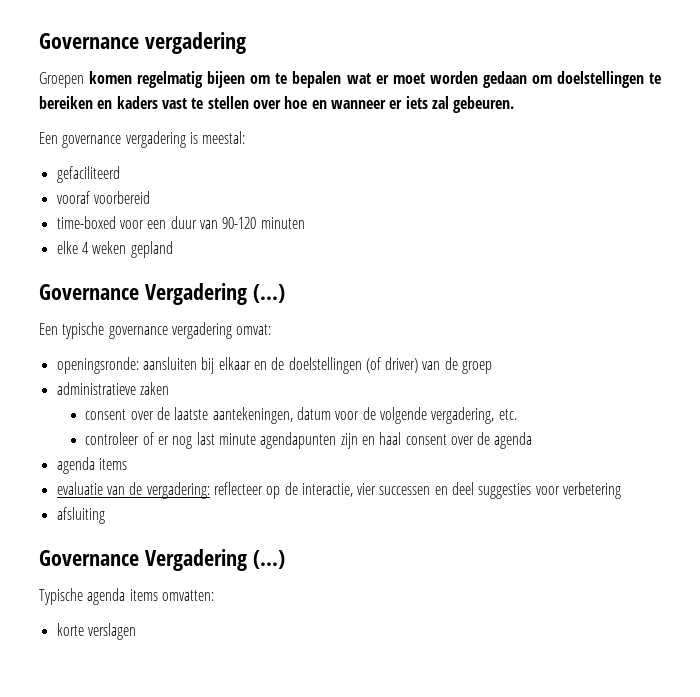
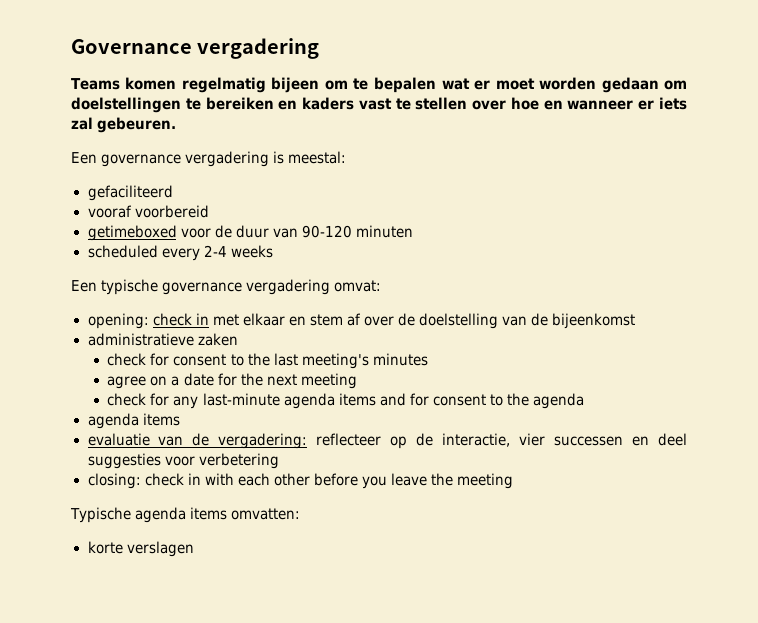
[39,72,84,88] Groepen -> [71,78,120,90] Teams
[56,216,167,229] time-boxed voor een -> [87,225,232,241] getimeboxed voor de
[56,241,173,258] [39,283,285,305] elke 4 weken gepland // Governance Vergadering (...) -> [87,245,273,261] scheduled every 2-4 weeks
[56,357,493,374] openingsronde: aansluiten bij elkaar en de doelstellingen (of driver) van de groep -> [87,313,636,329] opening: check in met elkaar en stem af over de doelstelling van de bijeenkomst
[85,407,517,424] [85,432,491,449] consent over de laatste aantekeningen, datum voor de volgende vergadering, etc. // controleer of er nog last minute agendapunten zijn en haal consent over de -> [107,353,428,369] [107,373,357,389] [107,393,529,409] check for consent to the last meeting's minutes // agree on a date for the next meeting // check for any last-minute agenda items and for consent to the
[56,507,105,524] [39,549,285,571] afsluiting // Governance Vergadering (...) -> [87,473,514,489] closing: check in with each other before you leave the meeting

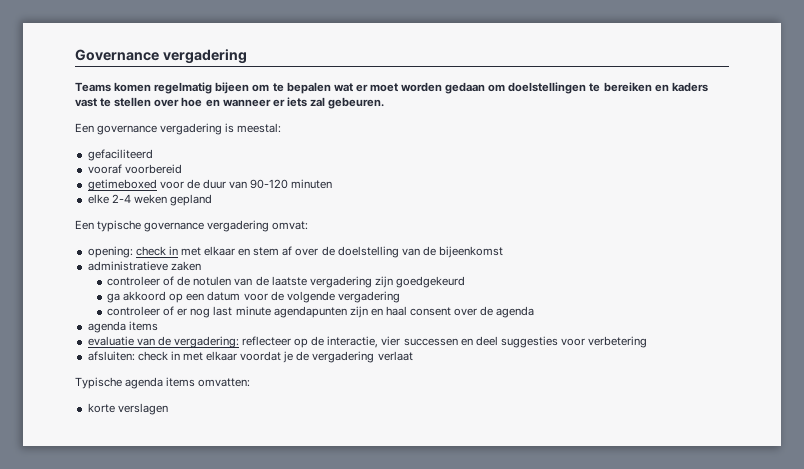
[87,245,273,261] scheduled every 2-4 weeks -> [87,194,212,206] elke 2-4 weken gepland
[107,353,428,369] [107,373,357,389] [107,393,529,409] check for consent to the last meeting's minutes // agree on a date for the next meeting // check for any last-minute agenda items and for consent to the -> [106,276,465,288] [106,291,400,303] [106,306,494,318] controleer of de notulen van de laatste vergadering zijn goedgekeurd // ga akkoord op een datum voor de volgende vergadering // controleer of er nog last minute agendapunten zijn en haal consent over de
[87,473,514,489] closing: check in with each other before you leave the meeting -> [87,351,413,363] afsluiten: check in met elkaar voordat je de vergadering verlaat

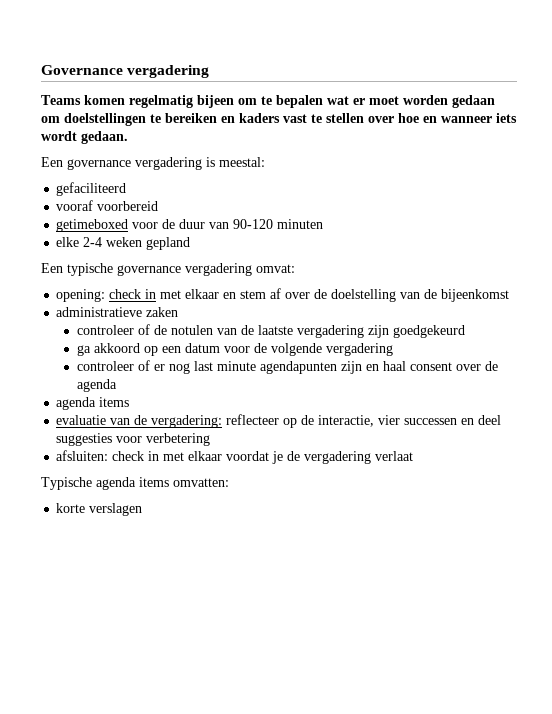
[272,97,385,109] er iets zal gebeuren. -> [496,113,517,123] [41,131,128,144] iets wordt gedaan.

